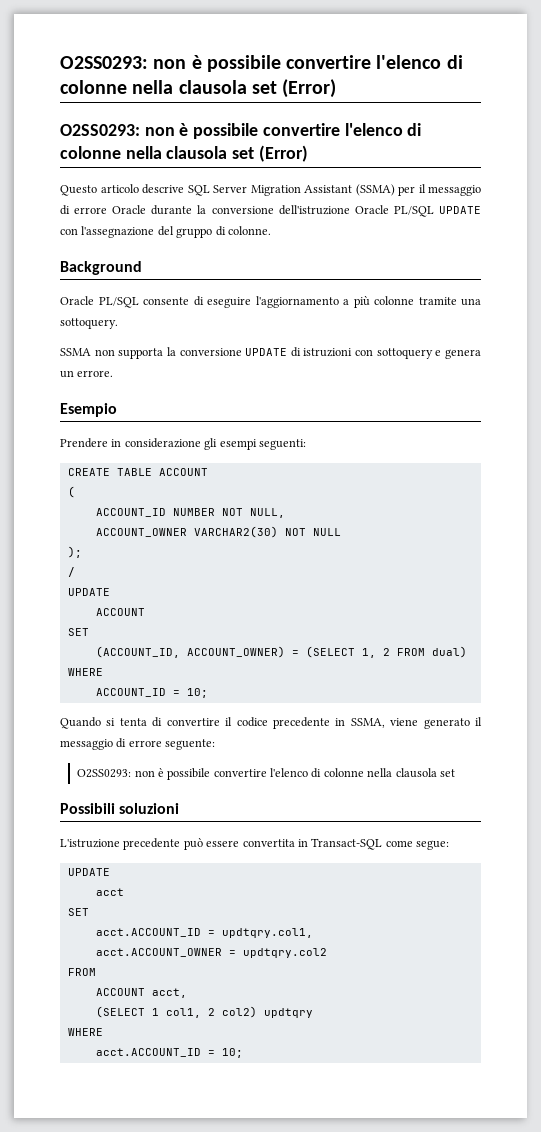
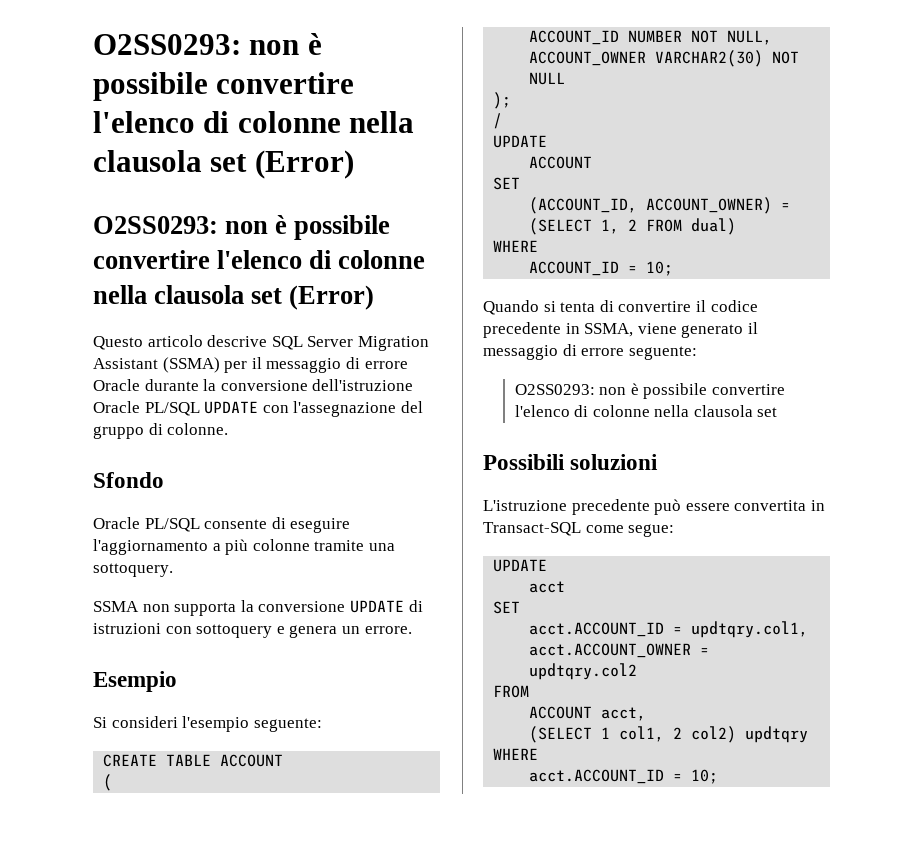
[60,261,142,275] Background -> [93,472,164,488] Sfondo
[60,438,306,450] Prendere in considerazione gli esempi seguenti: -> [93,716,322,732] Si consideri l'esempio seguente:

